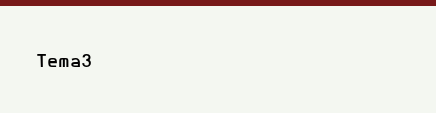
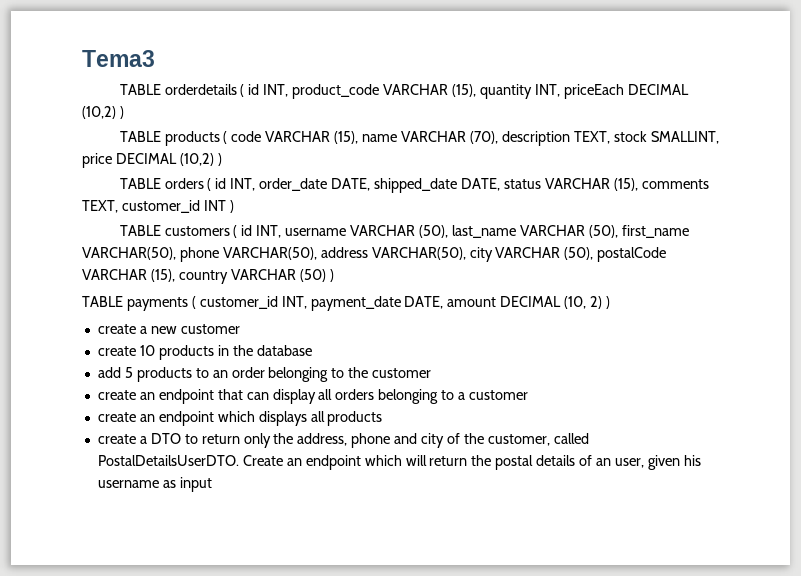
(92, 60) none -> [119,84,689,99] [82,106,124,119] [119,131,719,146] [82,153,222,168] [119,178,709,193] [82,200,234,213] [119,225,689,238] [82,247,667,262] [82,269,334,284] [82,296,611,311] [97,324,240,334] [97,345,312,360] [97,367,432,382] [97,389,529,404] [97,411,383,426] [97,433,589,448] [97,455,701,470] [97,477,212,492] // TABLE orderdetails ( id INT, product_code VARCHAR (15), quantity INT, priceEach DECIMAL (10,2) ) // TABLE products ( code VARCHAR (15), name VARCHAR (70), description TEXT, stock SMALLINT, price DECIMAL (10,2) ) // TABLE orders ( id INT, order_date DATE, shipped_date DATE, status VARCHAR (15), comments TEXT, customer_id INT ) // TABLE customers ( id INT, username VARCHAR (50), last_name VARCHAR (50), first_name VARCHAR(50), phone VARCHAR(50), address VARCHAR(50), city VARCHAR (50), postalCode VARCHAR (15), country VARCHAR (50) ) // TABLE payments ( customer_id INT, payment_date DATE, amount DECIMAL (10, 2) ) // create a new customer // create 10 products in the database // add 5 products to an order belonging to the customer // create an endpoint that can display all orders belonging to a customer // create an endpoint which displays all products // create a DTO to return only the address, phone and city of the customer, called PostalDetailsUserDTO. Create an endpoint which will return the postal details of an user, given his username as input

